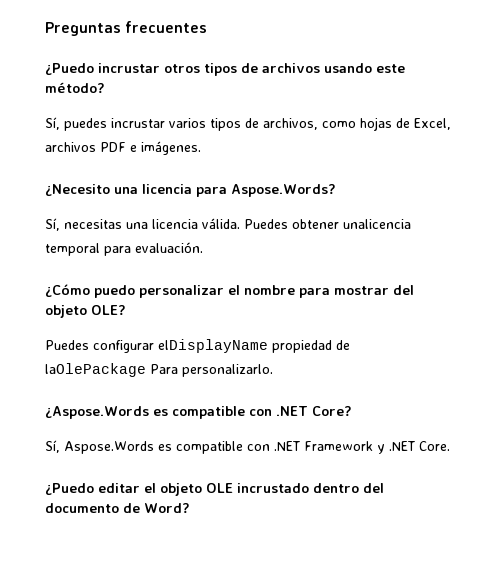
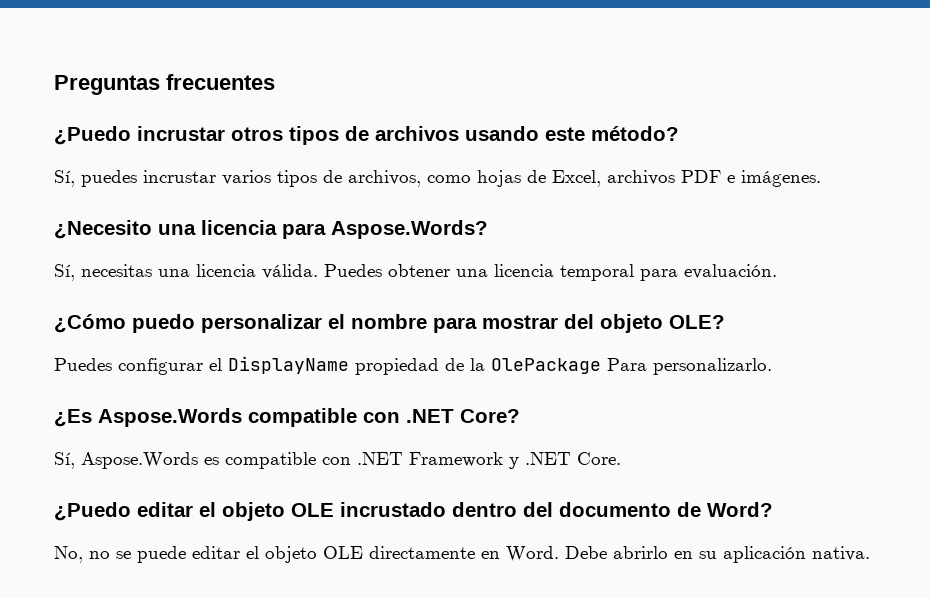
[343,219,411,229] unalicencia -> [456,264,554,277] una licencia
[158,339,350,353] [45,363,146,377] elDisplayName propiedad de laOlePackage -> [209,356,601,375] el DisplayName propiedad de la OlePackage
[45,406,168,419] ¿Aspose.Words es -> [54,408,242,427] ¿Es Aspose.Words
(190, 508) none -> [54,546,870,563] // No, no se puede editar el objeto OLE directamente en Word. Debe abrirlo en su aplicación nativa.

